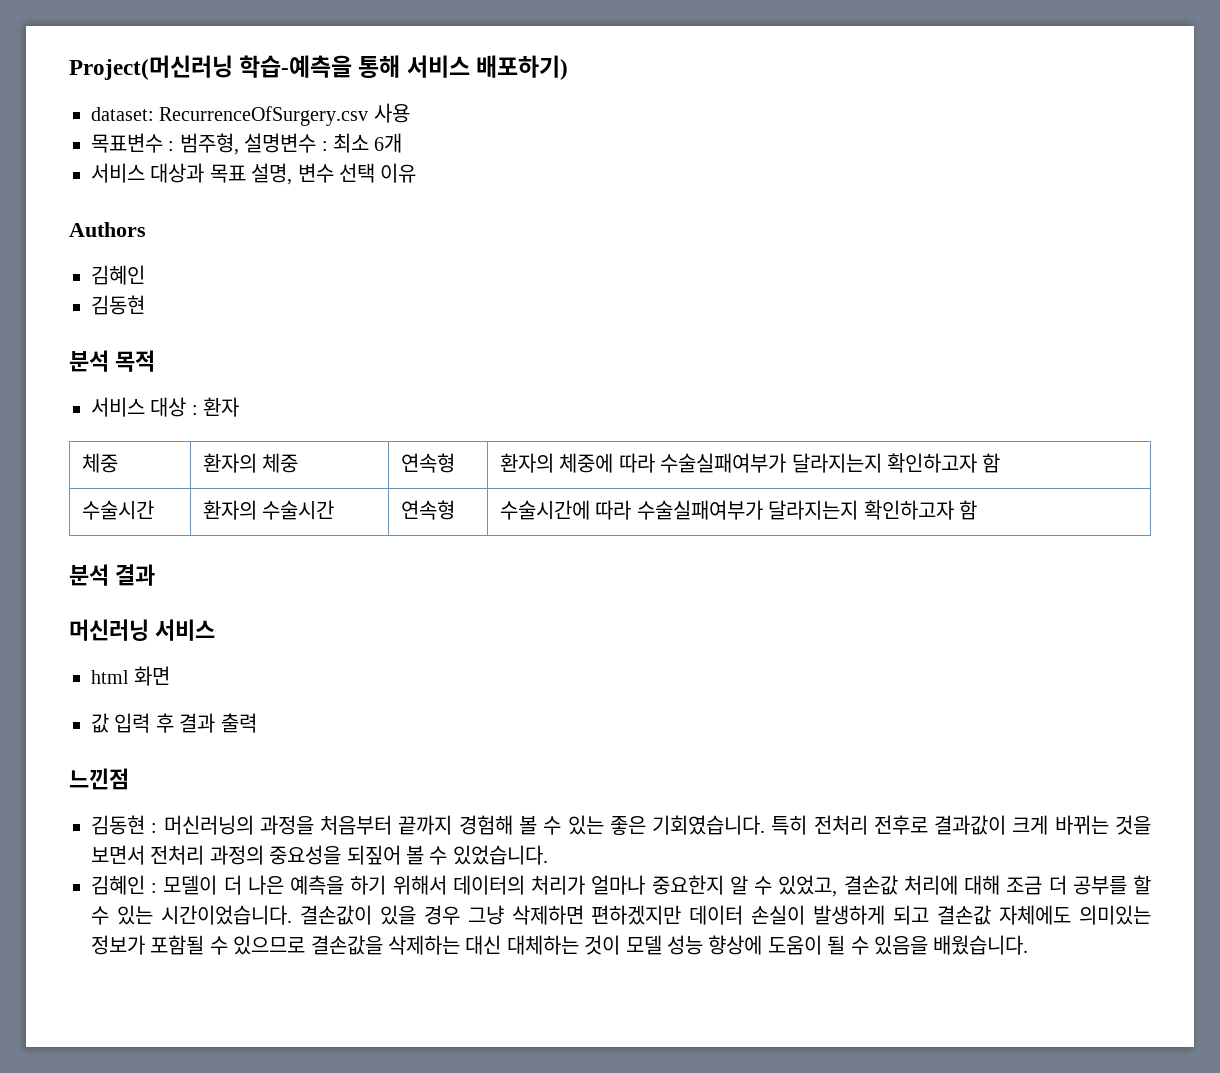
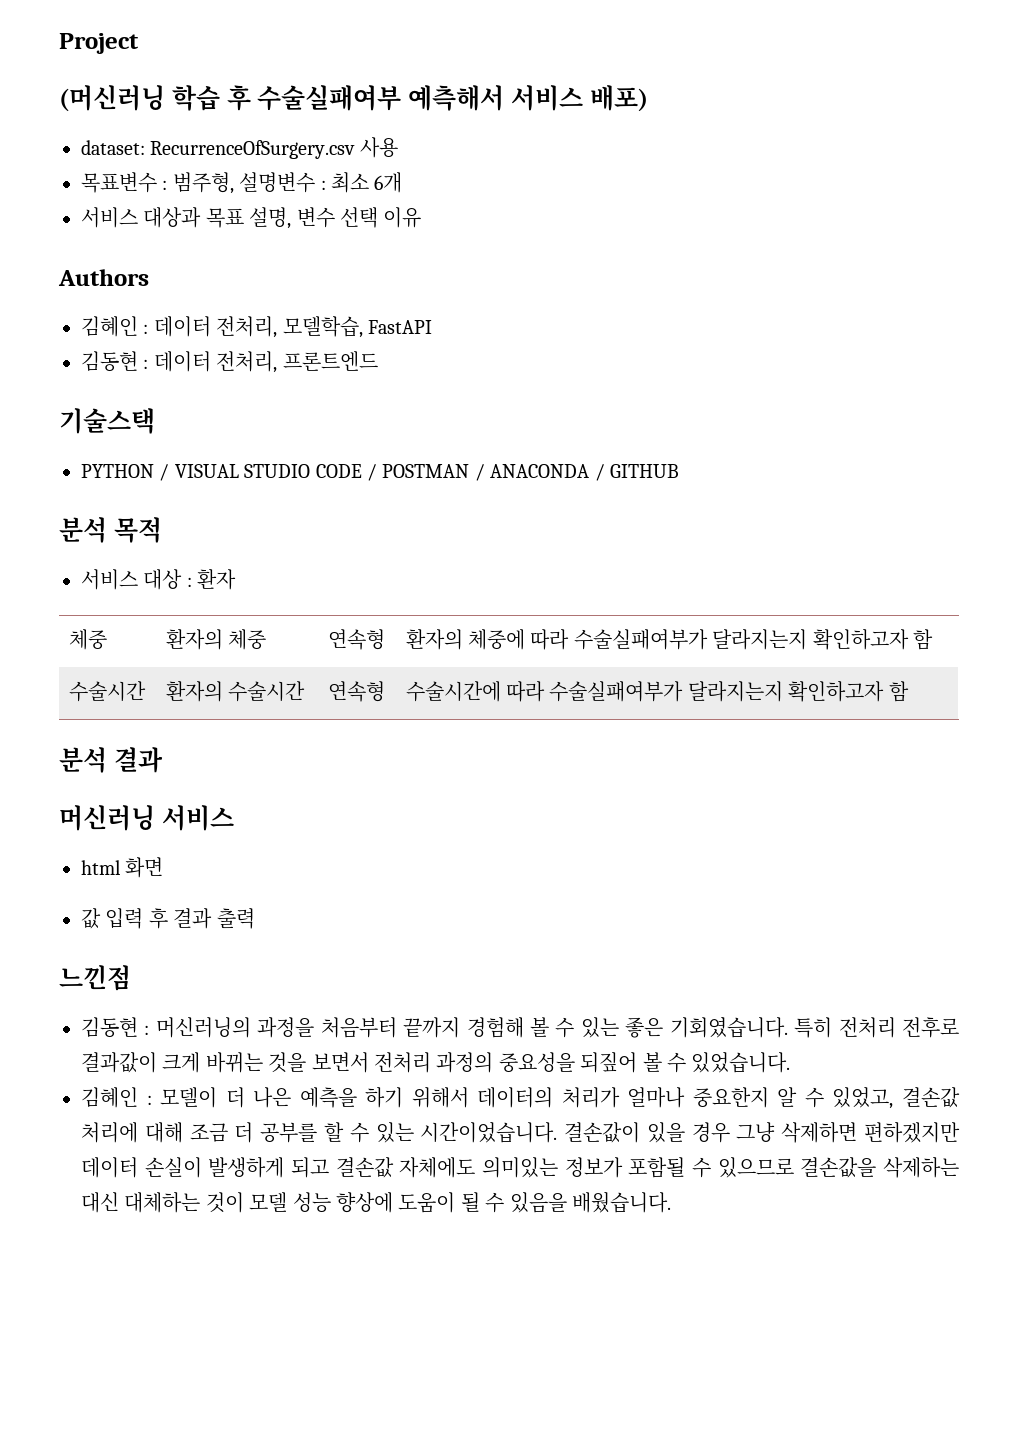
[69,55,568,80] Project(머신러닝 학습-예측을 통해 서비스 배포하기) -> [59,33,139,54] [59,85,648,112] Project // (머신러닝 학습 후 수술실패여부 예측해서 서비스 배포)
[91,295,145,315] // 김동현 -> [143,316,432,338] [81,351,378,373] [59,408,155,434] [81,464,679,481] : 데이터 전처리, 모델학습, FastAPI // 김동현 : 데이터 전처리, 프론트엔드 // 기술스택 // PYTHON / VISUAL STUDIO CODE / POSTMAN / ANACONDA / GITHUB

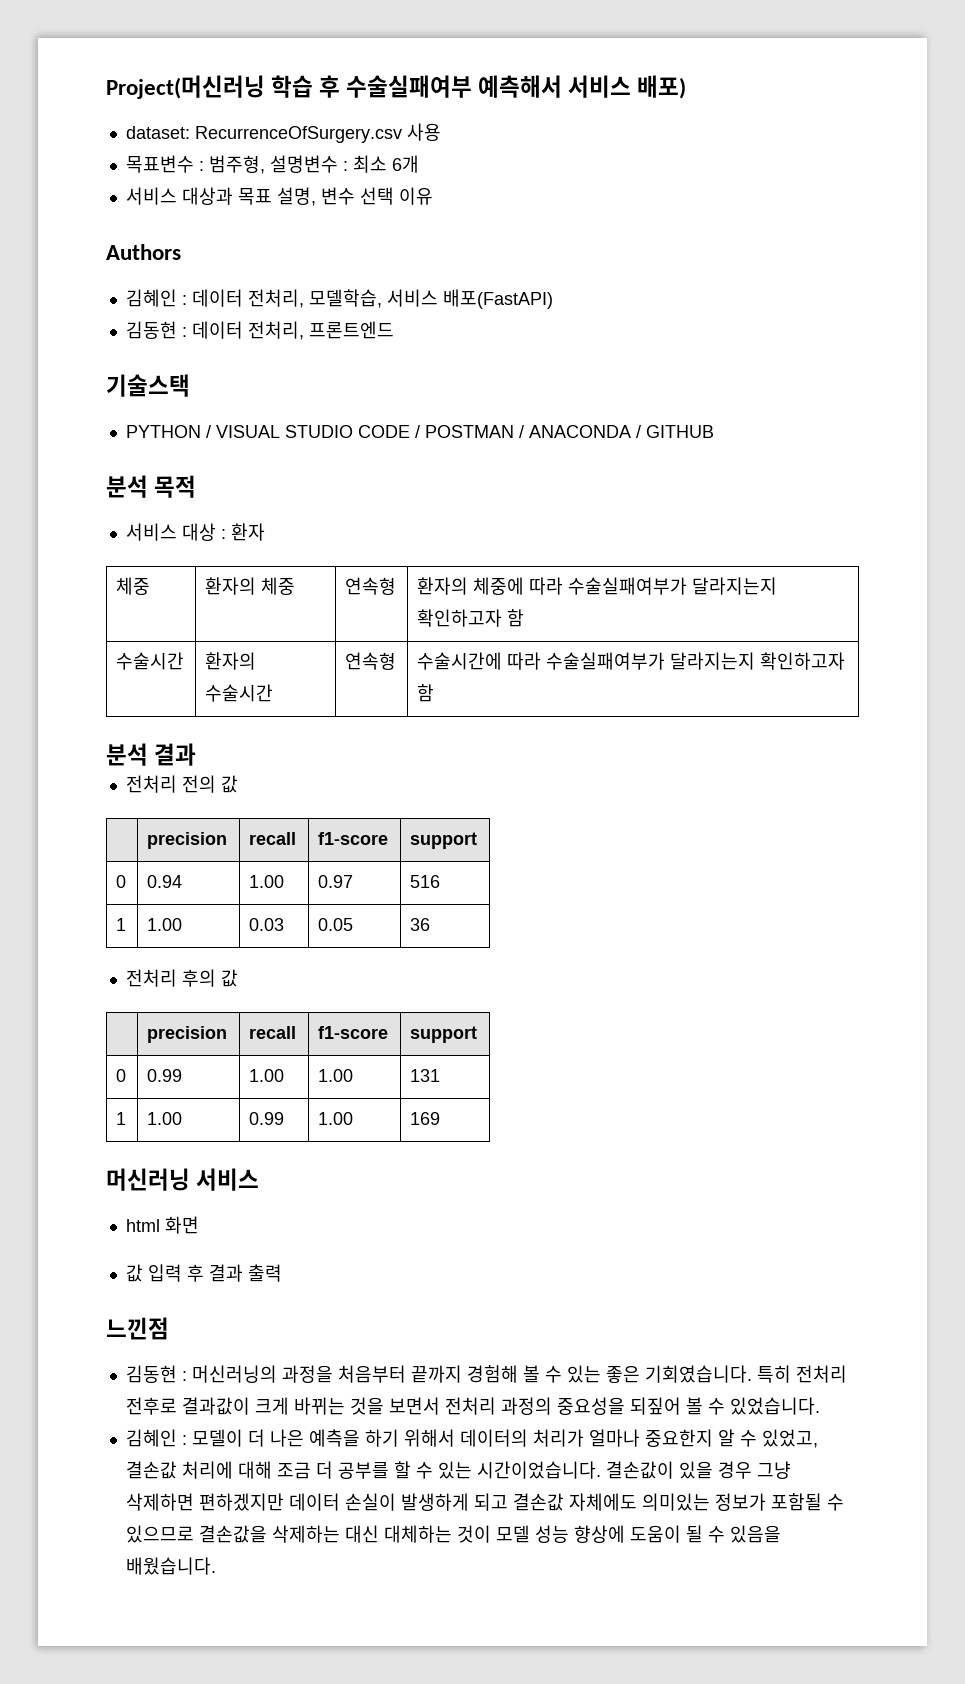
[59,33,139,54] [59,85,165,112] Project // (머신러닝 -> [106,75,265,99] Project(머신러닝
[368,320,432,334] FastAPI -> [386,289,553,309] 서비스 배포(FastAPI)
(163, 760) none -> [125,775,238,793] [147,832,228,849] [249,832,297,845] [318,832,389,845] [410,832,478,849] [116,875,127,888] [147,875,183,888] [249,875,285,888] [318,875,354,888] [410,875,441,888] [116,918,127,931] [147,918,183,931] [249,918,285,931] [318,918,354,931] [410,918,431,931] [125,969,238,987] [147,1026,228,1043] [249,1026,297,1039] [318,1026,389,1039] [410,1026,478,1043] [116,1069,127,1082] [147,1069,183,1082] [249,1069,285,1082] [318,1069,354,1082] [410,1069,441,1082] [116,1112,127,1125] [147,1112,183,1125] [249,1112,285,1125] [318,1112,354,1125] [410,1112,441,1125] // 전처리 전의 값 // | precision | recall | f1-score | support // 0 | 0.94 | 1.00 | 0.97 | 516 // 1 | 1.00 | 0.03 | 0.05 | 36 // 전처리 후의 값 // | precision | recall | f1-score | support // 0 | 0.99 | 1.00 | 1.00 | 131 // 1 | 1.00 | 0.99 | 1.00 | 169

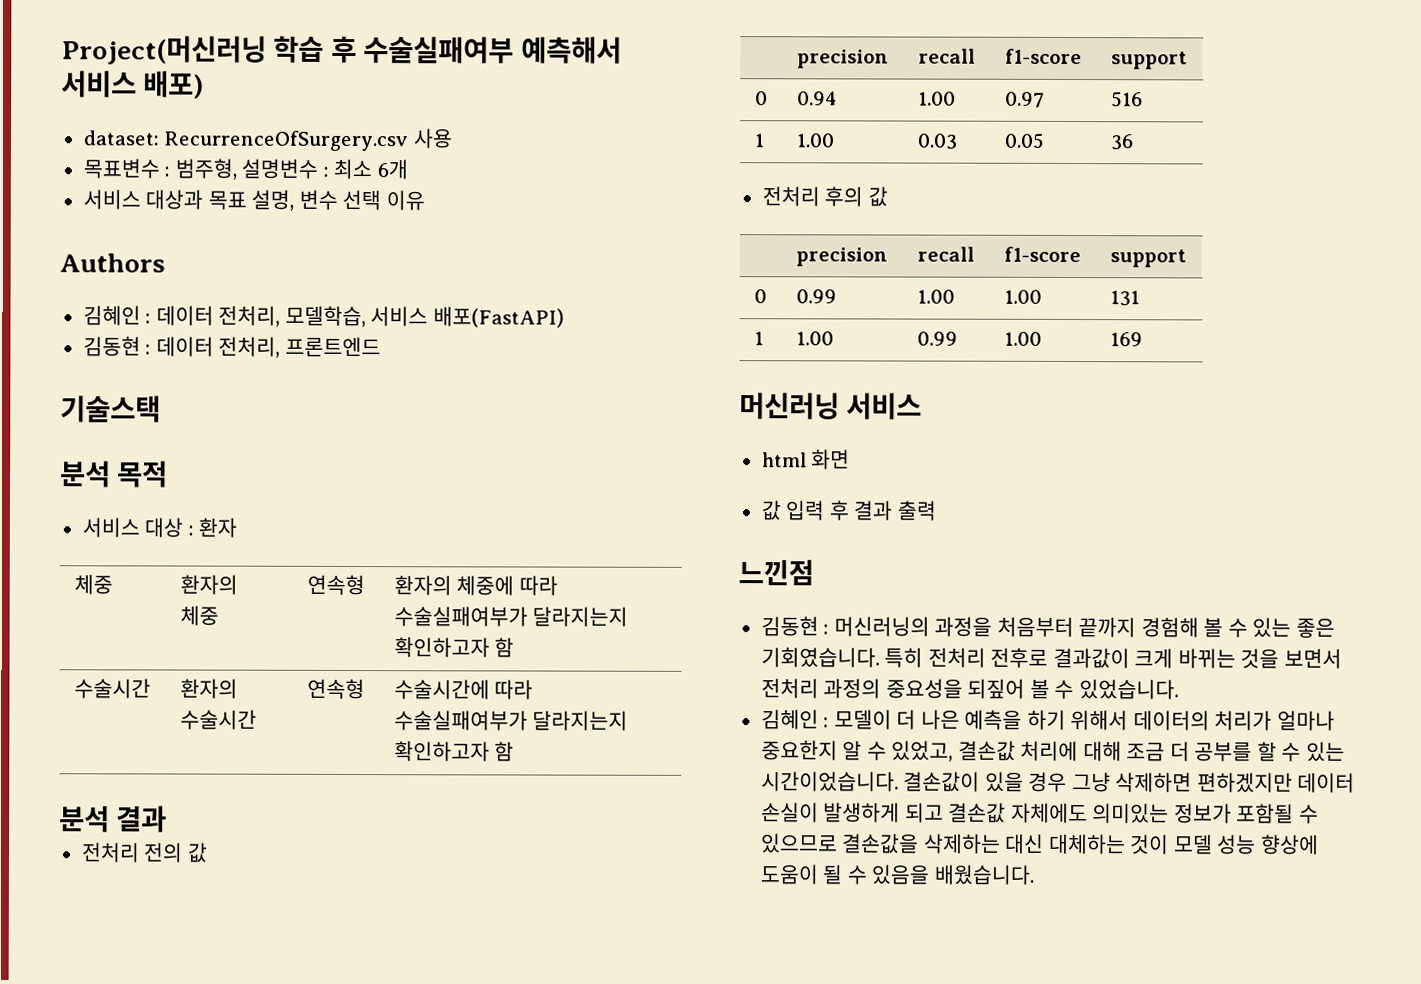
[125,425,714,438] // PYTHON / VISUAL STUDIO CODE / POSTMAN / ANACONDA / GITHUB -> (161, 409) none

